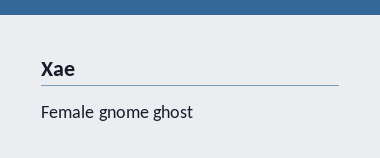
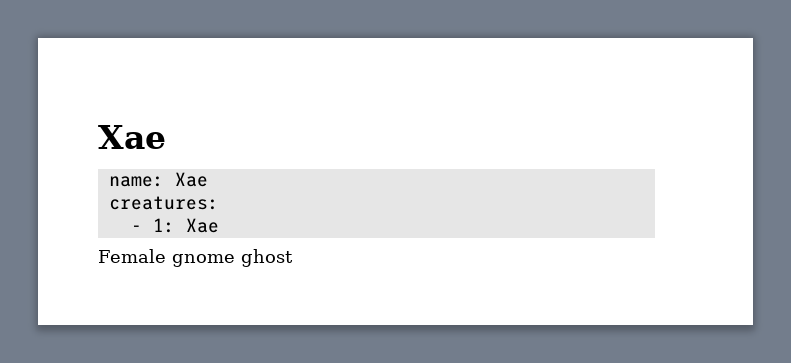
[41,62,75,76] Xae -> [98,125,166,149] [108,172,208,187] [108,196,219,210] [130,218,219,233] Xae // name: Xae // creatures: // - 1: Xae

